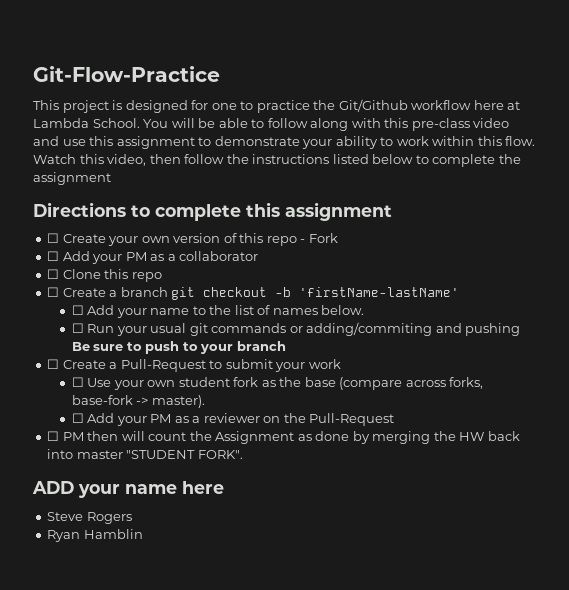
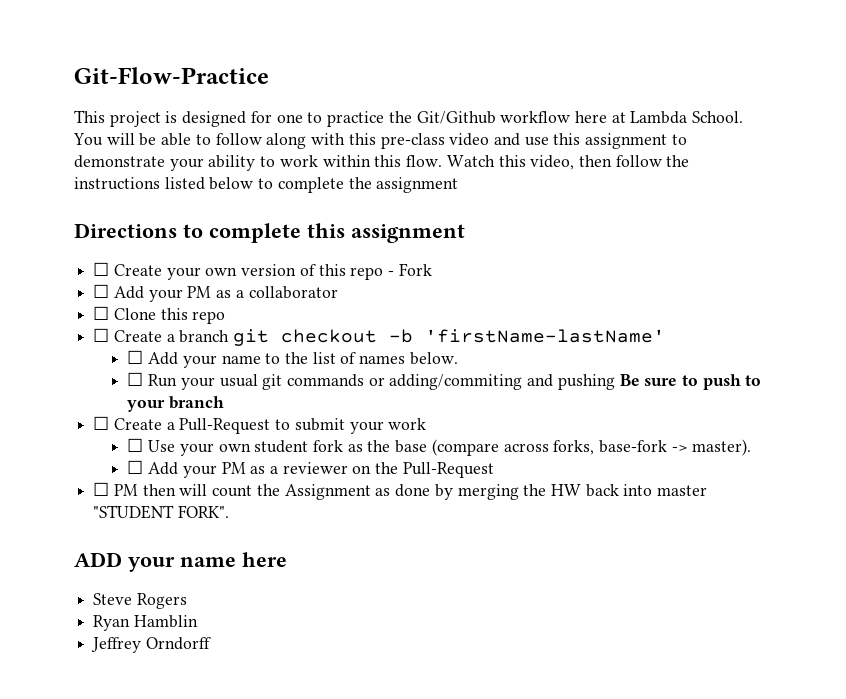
(143, 534) none -> [91,637,211,653] // Jeffrey Orndorff

